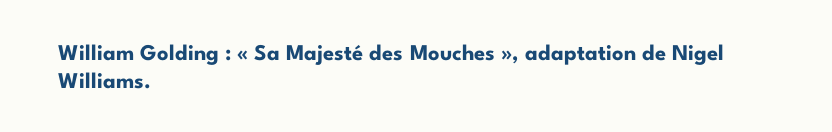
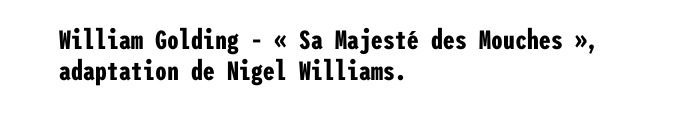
[225,49,232,61] : -> [251,39,263,49] –

